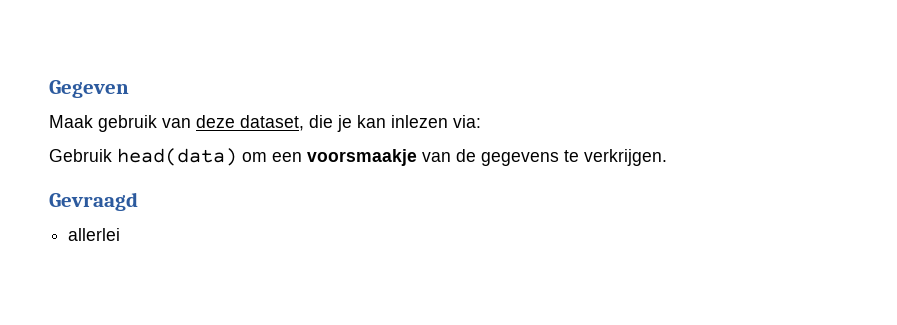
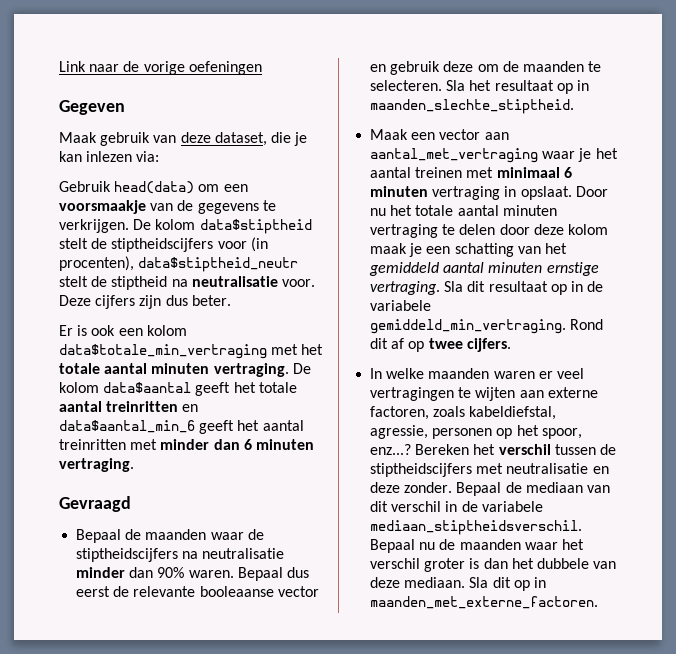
(49, 89) none -> [59,61,262,75] Link naar de vorige oefeningen //
[49,192,138,211] [68,228,121,241] // Gevraagd // allerlei -> [133,219,312,234] [59,237,268,252] [59,256,299,272] [59,276,315,290] [59,295,231,309] [59,325,187,336] [59,344,324,359] [59,363,311,377] [59,382,297,396] [59,401,199,412] [59,420,304,434] [59,439,314,450] [59,458,134,472] [59,496,131,512] [76,529,264,543] [76,548,285,562] [76,567,309,581] [76,586,319,597] [370,61,602,75] [370,80,589,94] [370,99,575,114] [370,129,509,140] [370,148,618,163] [370,167,572,178] [370,186,608,200] [370,205,557,216] [370,224,608,238] [370,243,567,257] [369,262,599,276] [370,281,604,295] [370,300,432,311] [370,319,604,334] [370,338,511,352] [370,368,584,379] [370,387,598,401] [370,406,557,420] [370,425,582,439] [370,444,616,455] [370,463,609,477] [370,482,610,496] [370,501,543,512] [370,520,583,535] [370,539,584,553] [370,558,617,572] [370,577,546,591] [370,596,599,609] De kolom data$stiptheid stelt de stiptheidscijfers voor (in procenten), data$stiptheid_neutr stelt de stiptheid na neutralisatie voor. Deze cijfers zijn dus beter. // Er is ook een kolom data$totale_min_vertraging met het totale aantal minuten vertraging. De kolom data$aantal geeft het totale aantal treinritten en data$aantal_min_6 geeft het aantal treinritten met minder dan 6 minuten vertraging. // Gevraagd // Bepaal de maanden waar de stiptheidscijfers na neutralisatie minder dan 90% waren. Bepaal dus eerst de relevante booleaanse vector en gebruik deze om de maanden te selecteren. Sla het resultaat op in maanden_slechte_stiptheid. // Maak een vector aan aantal_met_vertraging waar je het aantal treinen met minimaal 6 minuten vertraging in opslaat. Door nu het totale aantal minuten vertraging te delen door deze kolom maak je een schatting van het gemiddeld aantal minuten ernstige vertraging. Sla dit resultaat op in de variabele gemiddeld_min_vertraging. Rond dit af op twee cijfers. // In welke maanden waren er veel vertragingen te wijten aan externe factoren, zoals kabeldiefstal, agressie, personen op het spoor, enz...? Bereken het verschil tussen de stiptheidscijfers met neutralisatie en deze zonder. Bepaal de mediaan van dit verschil in de variabele mediaan_stiptheidsverschil. Bepaal nu de maanden waar het verschil groter is dan het dubbele van deze mediaan. Sla dit op in maanden_met_externe_factoren.

